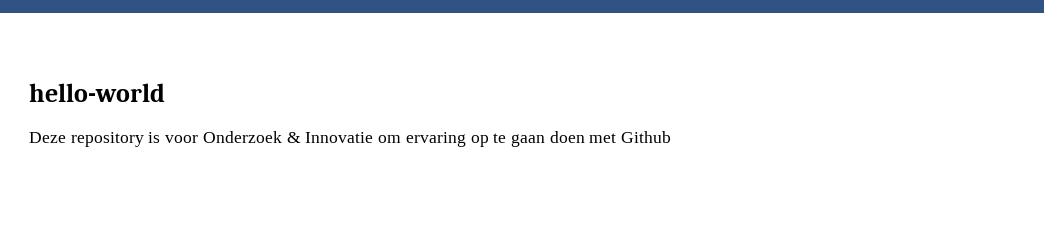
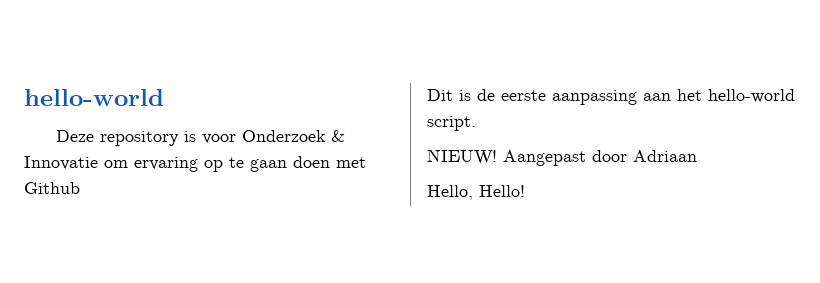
(672, 137) none -> [427,89,795,105] [427,116,476,131] [427,149,697,166] [427,185,525,200] // Dit is de eerste aanpassing aan het hello-world script. // NIEUW! Aangepast door Adriaan // Hello, Hello!

